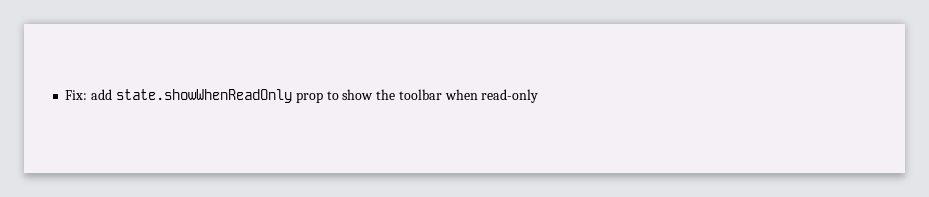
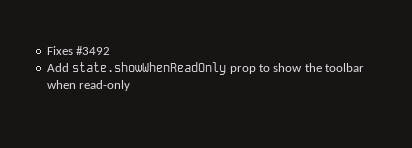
[65,89,113,100] Fix: add -> [46,46,111,55] [46,63,69,72] Fixes #3492 // Add

